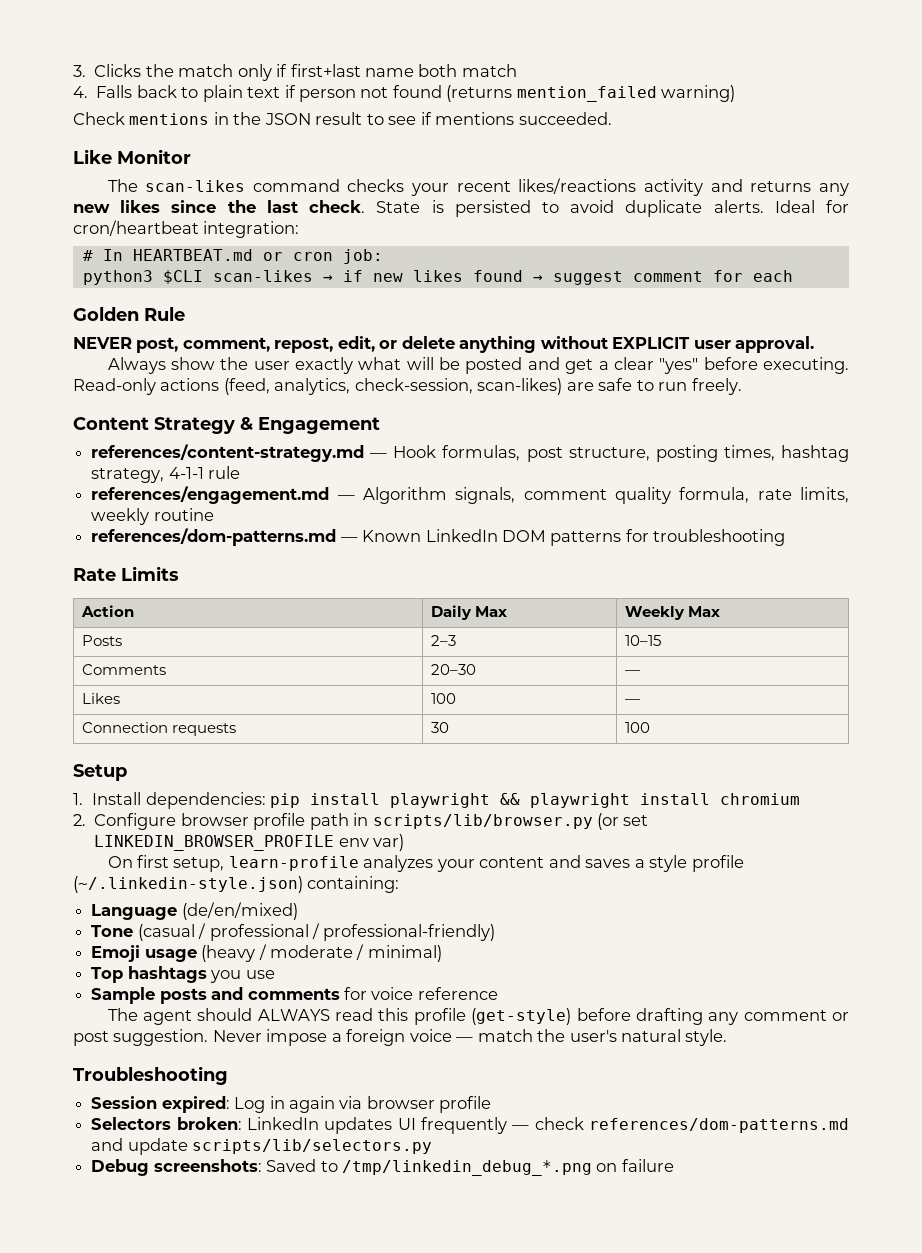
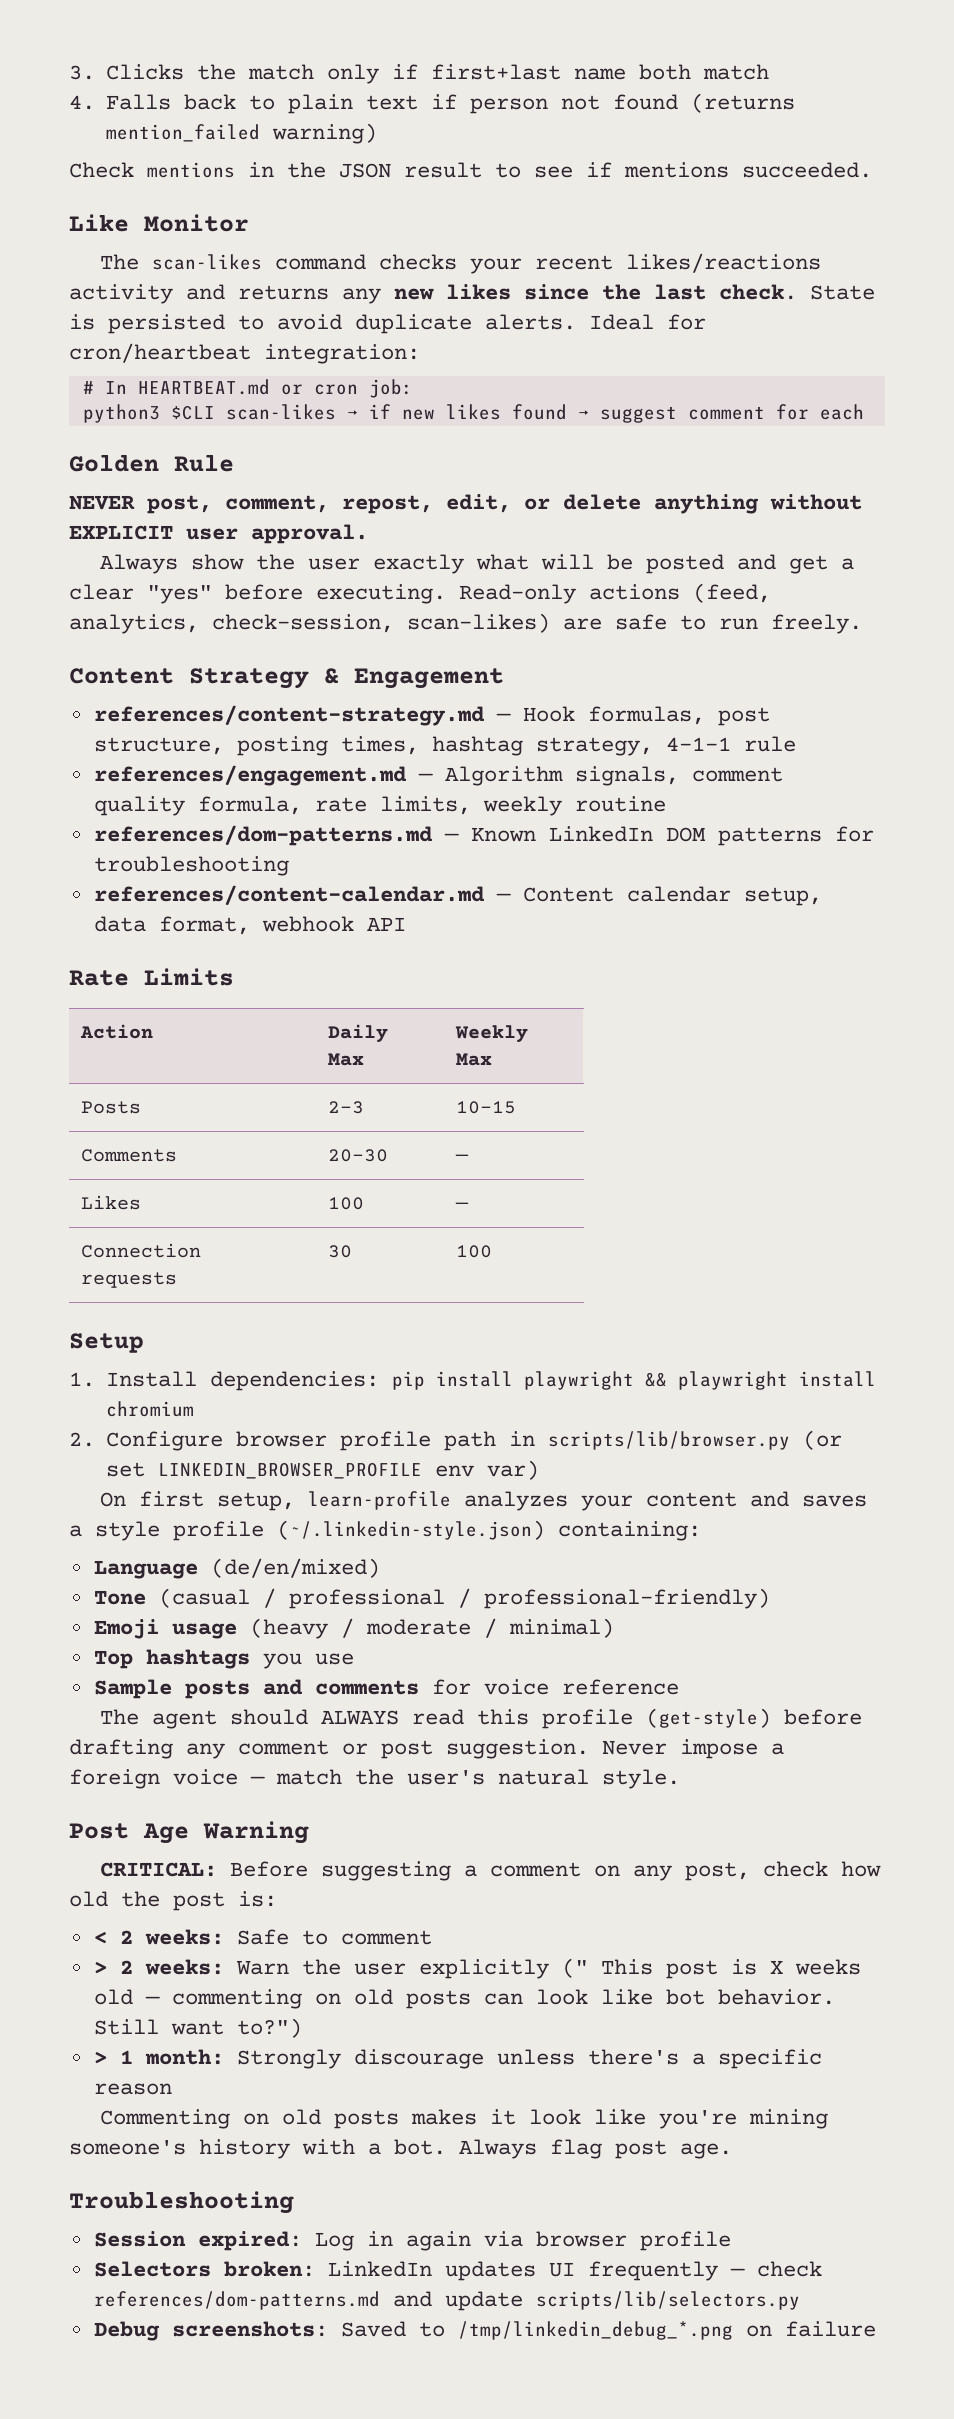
(786, 537) none -> [93,885,822,906] [93,916,406,935] // references/content-calendar.md — Content calendar setup, data format, webhook API
(728, 1037) none -> [69,1821,309,1844] [100,1861,882,1881] [69,1891,277,1911] [93,1929,432,1945] [93,1958,861,1979] [93,1989,835,2009] [93,2018,302,2038] [93,2049,822,2069] [93,2083,172,2095] [100,2109,829,2129] [69,2139,732,2159] // Post Age Warning // CRITICAL: Before suggesting a comment on any post, check how old the post is: // < 2 weeks: Safe to comment // > 2 weeks: Warn the user explicitly (" This post is X weeks old — commenting on old posts can look like bot behavior. Still want to?") // > 1 month: Strongly discourage unless there's a specific reason // Commenting on old posts makes it look like you're mining someone's history with a bot. Always flag post age.

